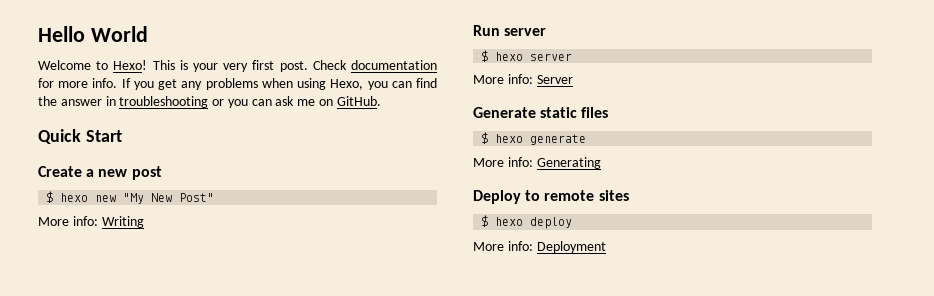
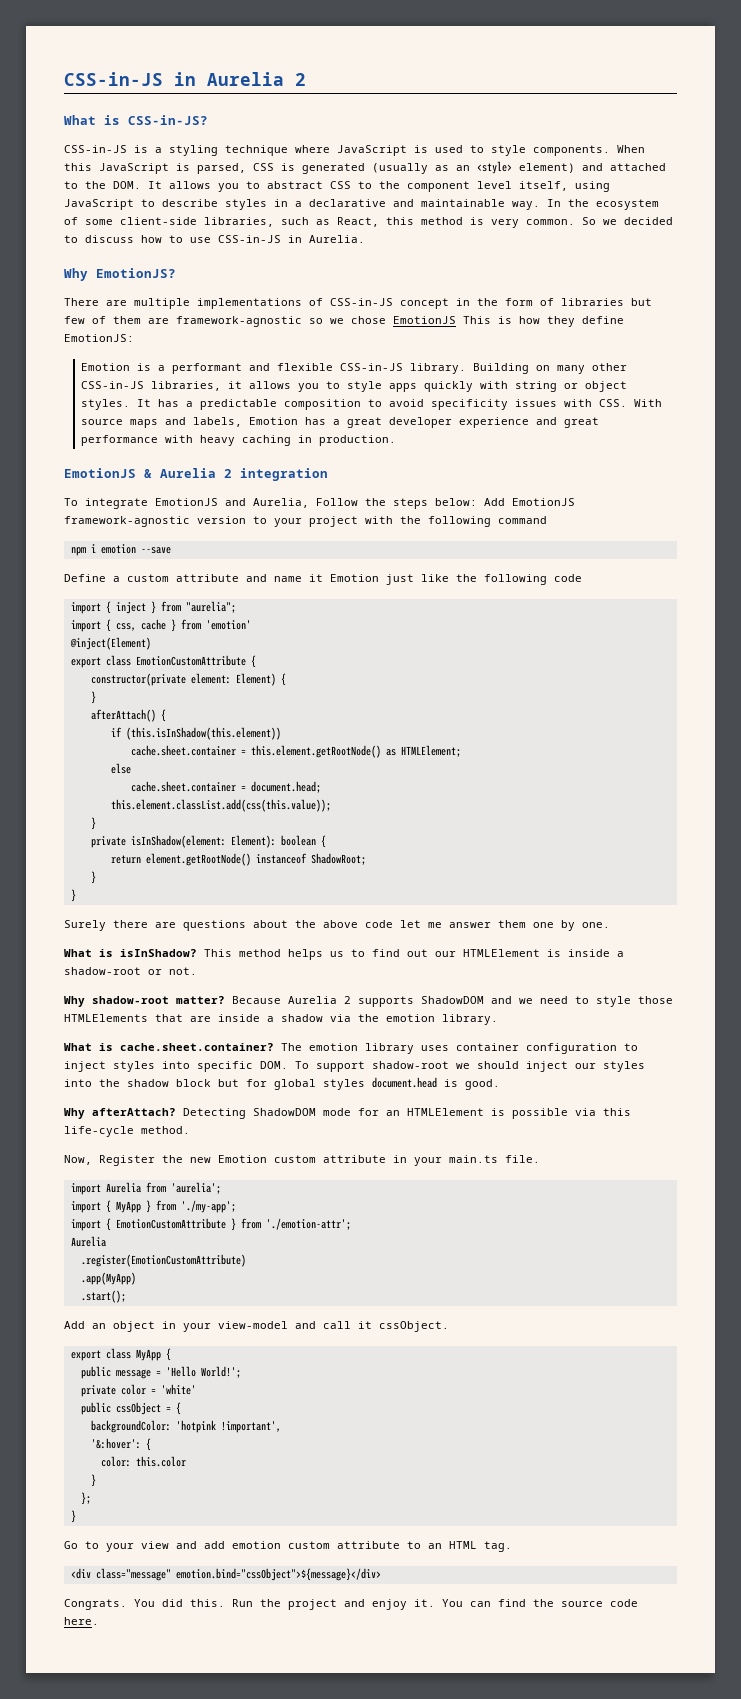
[38,26,148,42] [38,60,437,72] [38,78,437,90] [38,96,381,108] [38,129,122,144] [38,166,162,180] [46,191,215,204] [38,216,144,228] [473,25,547,36] [481,50,573,62] [473,74,573,84] [473,107,609,118] [481,132,587,145] [473,157,601,169] [473,190,629,204] [481,215,573,229] [473,241,606,253] Hello World // Welcome to Hexo! This is your very first post. Check documentation for more info. If you get any problems when using Hexo, you can find the answer in troubleshooting or you can ask me on GitHub. // Quick Start // Create a new post // $ hexo new "My New Post" // More info: Writing // Run server // $ hexo server // More info: Server // Generate static files // $ hexo generate // More info: Generating // Deploy to remote sites // $ hexo deploy // More info: Deployment -> [64,72,306,86] [64,115,208,125] [64,145,645,156] [64,161,666,174] [64,181,610,192] [64,199,659,210] [64,217,673,228] [64,235,365,243] [64,268,176,281] [64,298,652,309] [64,316,624,327] [64,334,134,342] [80,363,627,374] [80,381,627,392] [80,399,662,410] [80,417,599,428] [80,435,396,446] [64,468,328,481] [64,498,575,509] [64,516,547,527] [70,544,171,556] [64,574,582,585] [70,601,236,614] [70,619,251,632] [69,637,151,650] [70,655,256,668] [90,673,286,686] [90,691,96,704] [90,709,166,722] [110,727,281,740] [130,745,461,758] [110,763,131,774] [130,781,321,793] [110,799,331,812] [90,817,96,830] [90,835,326,848] [110,853,366,866] [90,871,96,884] [70,889,76,902] [64,920,610,931] [64,949,624,960] [64,967,197,975] [64,996,673,1007] [64,1014,498,1025] [64,1043,638,1054] [64,1061,645,1072] [64,1077,500,1090] [64,1108,631,1119] [64,1126,190,1137] [64,1155,540,1166] [70,1182,221,1195] [70,1200,236,1213] [70,1218,351,1231] [70,1236,106,1247] [80,1254,246,1267] [80,1272,136,1285] [80,1290,126,1303] [64,1321,449,1332] [70,1348,171,1361] [80,1366,241,1379] [80,1384,196,1397] [80,1402,181,1415] [90,1420,281,1433] [90,1438,151,1451] [100,1456,186,1467] [90,1474,96,1487] [80,1492,91,1505] [70,1510,76,1523] [64,1541,512,1552] [70,1568,381,1581] [64,1599,638,1610] [64,1617,99,1625] CSS-in-JS in Aurelia 2 // What is CSS-in-JS? // CSS-in-JS is a styling technique where JavaScript is used to style components. When this JavaScript is parsed, CSS is generated (usually as an <style> element) and attached to the DOM. It allows you to abstract CSS to the component level itself, using JavaScript to describe styles in a declarative and maintainable way. In the ecosystem of some client-side libraries, such as React, this method is very common. So we decided to discuss how to use CSS-in-JS in Aurelia. // Why EmotionJS? // There are multiple implementations of CSS-in-JS concept in the form of libraries but few of them are framework-agnostic so we chose EmotionJS This is how they define EmotionJS: // Emotion is a performant and flexible CSS-in-JS library. Building on many other CSS-in-JS libraries, it allows you to style apps quickly with string or object styles. It has a predictable composition to avoid specificity issues with CSS. With source maps and labels, Emotion has a great developer experience and great performance with heavy caching in production. // EmotionJS & Aurelia 2 integration // To integrate EmotionJS and Aurelia, Follow the steps below: Add EmotionJS framework-agnostic version to your project with the following command // npm i emotion --save // Define a custom attribute and name it Emotion just like the following code // import { inject } from "aurelia"; // import { css, cache } from 'emotion' // @inject(Element) // export class EmotionCustomAttribute { // constructor(private element: Element) { // } // afterAttach() { // if (this.isInShadow(this.element)) // cache.sheet.container = this.element.getRootNode() as HTMLElement; // else // cache.sheet.container = document.head; // this.element.classList.add(css(this.value)); // } // private isInShadow(element: Element): boolean { // return element.getRootNode() instanceof ShadowRoot; // } // } // Surely there are questions about the above code let me answer them one by one. // What is isInShadow? This method helps us to find out our HTMLElement is inside a shadow-root or not. // Why shadow-root matter? Because Aurelia 2 supports ShadowDOM and we need to style those HTMLElements that are inside a shadow via the emotion library. // What is cache.sheet.container? The emotion library uses container configuration to inject styles into specific DOM. To support shadow-root we should inject our styles into the shadow block but for global styles document.head is good. // Why afterAttach? Detecting ShadowDOM mode for an HTMLElement is possible via this life-cycle method. // Now, Register the new Emotion custom attribute in your main.ts file. // import Aurelia from 'aurelia'; // import { MyApp } from './my-app'; // import { EmotionCustomAttribute } from './emotion-attr'; // Aurelia // .register(EmotionCustomAttribute) // .app(MyApp) // .start(); // Add an object in your view-model and call it cssObject. // export class MyApp { // public message = 'Hello World!'; // private color = 'white' // public cssObject = { // backgroundColor: 'hotpink !important', // '&:hover': { // color: this.color // } // }; // } // Go to your view and add emotion custom attribute to an HTML tag. // <div class="message" emotion.bind="cssObject">${message}</div> // Congrats. You did this. Run the project and enjoy it. You can find the source code here.

